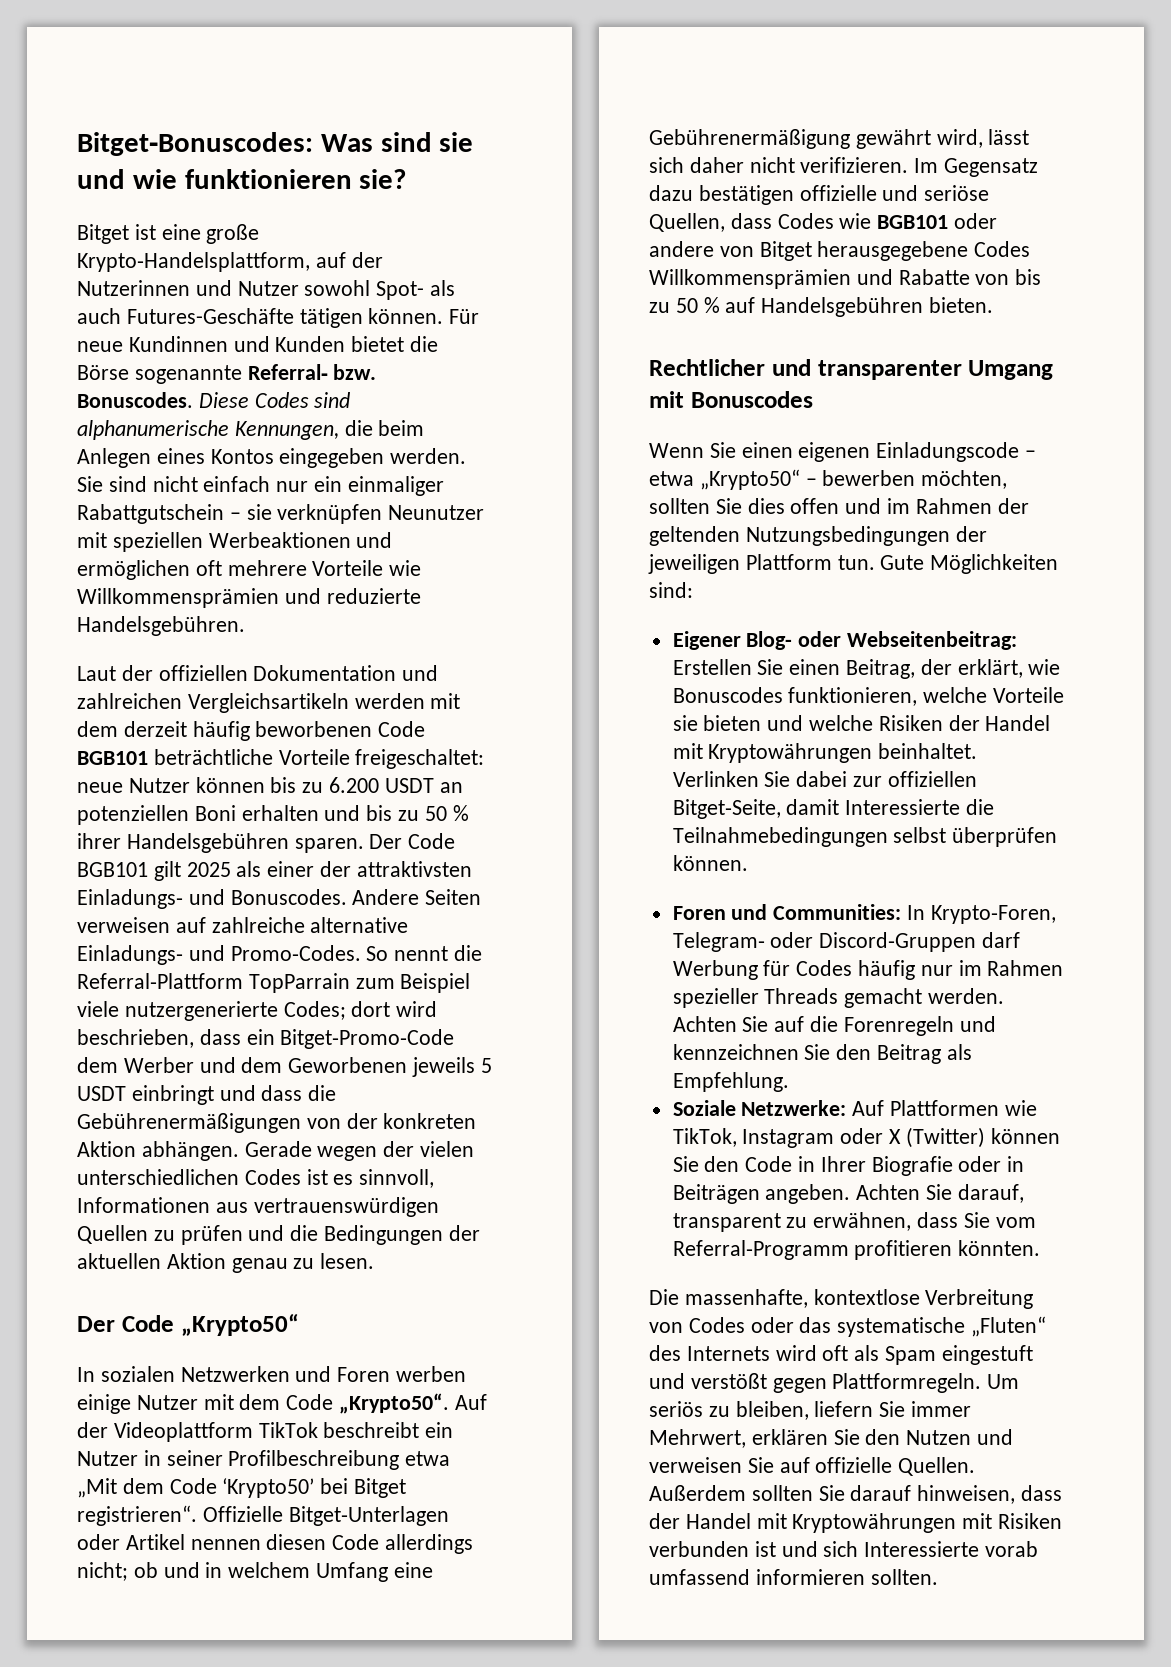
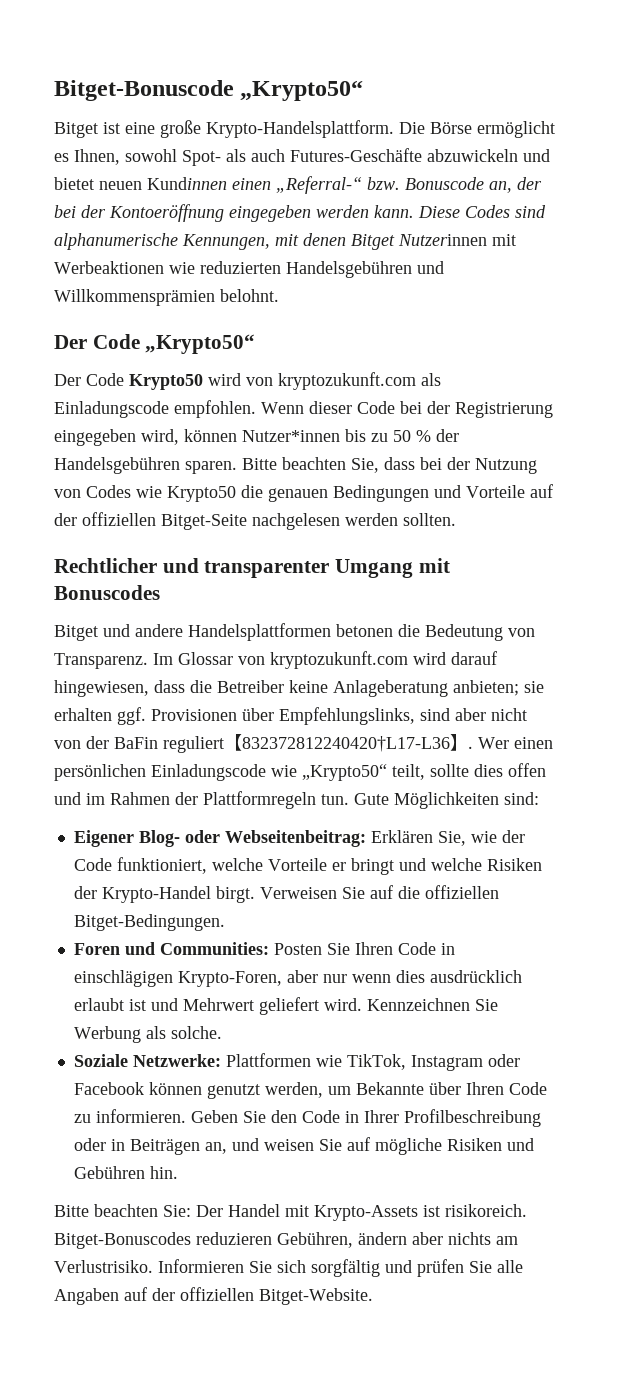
[77,132,474,156] [77,169,407,189] [77,224,260,244] [77,252,383,272] [77,280,299,296] Bitget‑Bonuscodes: Was sind sie und wie funktionieren sie? // Bitget ist eine große Krypto‑Handelsplattform, auf der Nutzerinnen und Nutzer -> [54,80,364,101] [54,120,555,138] [54,149,120,165] Bitget-Bonuscode „Krypto50“ // Bitget ist eine große Krypto-Handelsplattform. Die Börse ermöglicht es Ihnen,
[299,308,480,328] [77,336,439,352] [77,364,377,384] [77,392,193,408] tätigen können. Für neue Kundinnen und Kunden bietet die Börse sogenannte Referral‑ bzw. Bonuscodes. -> [427,149,550,162] [54,176,542,194] [54,204,414,222] abzuwickeln und bietet neuen Kundinnen einen „Referral‑“ bzw. Bonuscode an, der bei der Kontoeröffnung eingegeben werden kann.
[344,420,425,436] [77,448,467,468] [77,476,444,496] [77,504,485,524] [77,532,393,552] [77,560,422,580] [77,588,421,608] [77,616,245,636] [77,665,439,681] [77,693,461,713] [77,721,426,741] [77,749,485,769] [77,777,463,793] [77,805,469,825] [77,833,456,853] [77,861,472,881] [77,889,482,909] [77,917,409,933] [77,945,483,965] [77,973,471,993] [77,1001,438,1021] [77,1029,455,1049] [77,1057,492,1077] [77,1085,337,1105] [77,1113,477,1133] [77,1141,475,1161] [77,1169,435,1188] [77,1197,439,1217] [77,1225,480,1245] [77,1253,375,1273] [77,1314,299,1336] [77,1366,467,1382] [77,1393,487,1414] [77,1422,454,1442] [77,1450,451,1470] [77,1478,407,1498] [77,1505,449,1526] [77,1534,474,1554] [77,1562,433,1582] [649,129,1030,149] [649,157,1039,177] [649,185,990,205] [649,213,998,232] [649,241,1031,261] [649,269,1042,289] [649,297,994,317] die beim Anlegen eines Kontos eingegeben werden. Sie sind nicht einfach nur ein einmaliger Rabattgutschein – sie verknüpfen Neunutzer mit speziellen Werbeaktionen und ermöglichen oft mehrere Vorteile wie Willkommensprämien und reduzierte Handelsgebühren. // Laut der offiziellen Dokumentation und zahlreichen Vergleichsartikeln werden mit dem derzeit häufig beworbenen Code BGB101 beträchtliche Vorteile freigeschaltet: neue Nutzer können bis zu 6.200 USDT an potenziellen Boni erhalten und bis zu 50 % ihrer Handelsgebühren sparen. Der Code BGB101 gilt 2025 als einer der attraktivsten Einladungs‑ und Bonuscodes. Andere Seiten verweisen auf zahlreiche alternative Einladungs‑ und Promo‑Codes. So nennt die Referral‑Plattform TopParrain zum Beispiel viele nutzergenerierte Codes; dort wird beschrieben, dass ein Bitget‑Promo‑Code dem Werber und dem Geworbenen jeweils 5 USDT einbringt und dass die Gebührenermäßigungen von der konkreten Aktion abhängen. Gerade wegen der vielen unterschiedlichen Codes ist es sinnvoll, Informationen aus vertrauenswürdigen Quellen zu prüfen und die Bedingungen der aktuellen Aktion genau zu lesen. // Der Code „Krypto50“ // In sozialen Netzwerken und Foren werben einige Nutzer mit dem Code „Krypto50“. Auf der Videoplattform TikTok beschreibt ein Nutzer in seiner Profilbeschreibung etwa „Mit dem Code ‘Krypto50’ bei Bitget registrieren“. Offizielle Bitget‑Unterlagen oder Artikel nennen diesen Code allerdings nicht; ob und in welchem Umfang eine Gebührenermäßigung gewährt wird, lässt sich daher nicht verifizieren. Im Gegensatz dazu bestätigen offizielle und seriöse Quellen, dass Codes wie BGB101 oder andere von Bitget herausgegebene Codes Willkommensprämien und Rabatte von bis zu 50 % auf Handelsgebühren bieten. -> [275,233,516,250] [54,261,444,278] [54,289,279,306] [54,334,256,354] [54,372,441,390] [54,400,553,418] [54,429,459,446] [54,457,537,474] [54,484,553,502] [54,512,456,530] mit denen Bitget Nutzerinnen mit Werbeaktionen wie reduzierten Handelsgebühren und Willkommensprämien belohnt. // Der Code „Krypto50“ // Der Code Krypto50 wird von kryptozukunft.com als Einladungscode empfohlen. Wenn dieser Code bei der Registrierung eingegeben wird, können Nutzer*innen bis zu 50 % der Handelsgebühren sparen. Bitte beachten Sie, dass bei der Nutzung von Codes wie Krypto50 die genauen Bedingungen und Vorteile auf der offiziellen Bitget-Seite nachgelesen werden sollten.
[649,442,1037,462] [649,469,1008,490] [649,498,742,514] Wenn Sie einen eigenen Einladungscode – etwa „Krypto50“ – bewerben möchten, sollten Sie -> [54,623,535,641] [54,651,497,669] [54,680,544,697] [54,707,527,725] [54,734,553,753] [54,764,469,781] Bitget und andere Handelsplattformen betonen die Bedeutung von Transparenz. Im Glossar von kryptozukunft.com wird darauf hingewiesen, dass die Betreiber keine Anlageberatung anbieten; sie erhalten ggf. Provisionen über Empfehlungslinks, sind aber nicht von der BaFin reguliert【832372812240420†L17-L36】. Wer einen persönlichen Einladungscode wie „Krypto50“ teilt, sollte
[649,526,987,546] [648,554,832,574] geltenden Nutzungsbedingungen der jeweiligen Plattform -> [203,791,316,809] Plattformregeln
[672,659,1061,679] [672,687,1065,706] [672,715,1051,731] [672,743,978,763] [672,771,977,787] [672,799,995,819] [672,827,1058,847] [672,855,748,871] [672,904,1056,924] [672,932,1021,952] [672,960,1064,980] [672,988,1005,1008] [672,1016,996,1036] [672,1044,972,1064] [672,1072,789,1092] Erstellen Sie einen Beitrag, der erklärt, wie Bonuscodes funktionieren, welche Vorteile sie bieten und welche Risiken der Handel mit Kryptowährungen beinhaltet. Verlinken Sie dabei zur offiziellen Bitget‑Seite, damit Interessierte die Teilnahmebedingungen selbst überprüfen können. // Foren und Communities: In Krypto‑Foren, Telegram‑ oder Discord‑Gruppen darf Werbung für Codes häufig nur im Rahmen spezieller Threads gemacht werden. Achten Sie auf die Forenregeln und kennzeichnen Sie den Beitrag als Empfehlung. -> [370,830,525,846] [73,857,542,875] [73,885,499,903] [73,914,225,931] [73,942,455,955] [73,970,522,987] [73,997,498,1015] [73,1026,222,1043] Erklären Sie, wie der Code funktioniert, welche Vorteile er bringt und welche Risiken der Krypto-Handel birgt. Verweisen Sie auf die offiziellen Bitget-Bedingungen. // Foren und Communities: Posten Sie Ihren Code in einschlägigen Krypto-Foren, aber nur wenn dies ausdrücklich erlaubt ist und Mehrwert geliefert wird. Kennzeichnen Sie Werbung als solche.
[852,1100,885,1116] Auf -> (221, 1060) none
[889,1127,1060,1148] X (Twitter) können -> [73,1082,547,1099] [73,1109,238,1123] Facebook können genutzt werden, um Bekannte über Ihren Code zu informieren. Geben
[871,1156,953,1176] Biografie -> [403,1109,541,1127] Profilbeschreibung
[765,1184,1024,1204] [672,1212,1036,1232] [672,1240,1041,1260] [649,1289,1034,1309] [649,1316,1047,1337] [649,1345,1033,1365] [649,1373,1020,1393] [649,1401,972,1420] [649,1429,1014,1448] [649,1457,976,1476] [649,1485,1063,1504] [649,1513,1063,1533] [649,1541,1039,1557] [649,1569,938,1585] angeben. Achten Sie darauf, transparent zu erwähnen, dass Sie vom Referral‑Programm profitieren könnten. // Die massenhafte, kontextlose Verbreitung von Codes oder das systematische „Fluten“ des Internets wird oft als Spam eingestuft und verstößt gegen Plattformregeln. Um seriös zu bleiben, liefern Sie immer Mehrwert, erklären Sie den Nutzen und verweisen Sie auf offizielle Quellen. Außerdem sollten Sie darauf hinweisen, dass der Handel mit Kryptowährungen mit Risiken verbunden ist und sich Interessierte vorab umfassend informieren sollten. -> [204,1137,534,1155] [73,1166,178,1179] [54,1204,527,1221] [54,1232,518,1249] [54,1259,523,1277] [54,1287,373,1305] an, und weisen Sie auf mögliche Risiken und Gebühren hin. // Bitte beachten Sie: Der Handel mit Krypto-Assets ist risikoreich. Bitget-Bonuscodes reduzieren Gebühren, ändern aber nichts am Verlustrisiko. Informieren Sie sich sorgfältig und prüfen Sie alle Angaben auf der offiziellen Bitget-Website.

